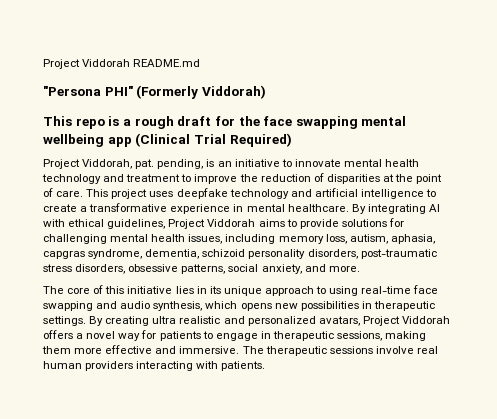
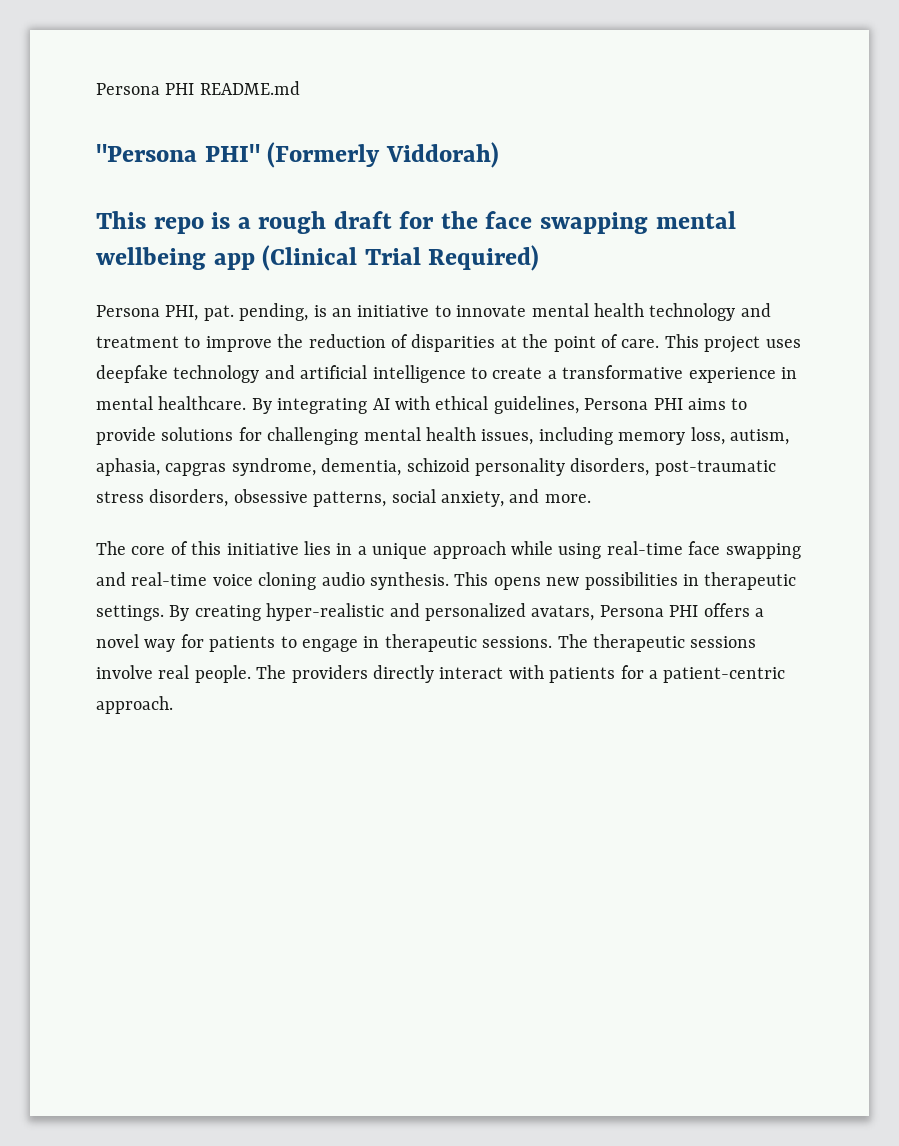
[43,59,131,69] Project Viddorah -> [96,83,195,95] Persona PHI
[43,159,133,169] Project Viddorah, -> [96,305,199,321] Persona PHI,
[168,219,256,229] Project Viddorah -> [584,398,683,410] Persona PHI
[209,286,221,294] its -> [357,546,367,555] a
[316,286,327,294] to -> [510,541,553,555] while
[120,301,238,311] audio synthesis, which -> [131,572,489,590] real-time voice cloning audio synthesis. This
[152,316,221,324] ultra realistic -> [266,603,385,621] hyper-realistic
[362,316,450,326] Project Viddorah -> [599,605,699,617] Persona PHI
[337,331,427,341] [42,345,240,354] sessions, making them more effective and immersive. -> [482,636,553,648] sessions.
[43,361,266,371] human providers interacting with patients. -> [194,665,786,683] [96,696,173,714] people. The providers directly interact with patients for a patient-centric approach.

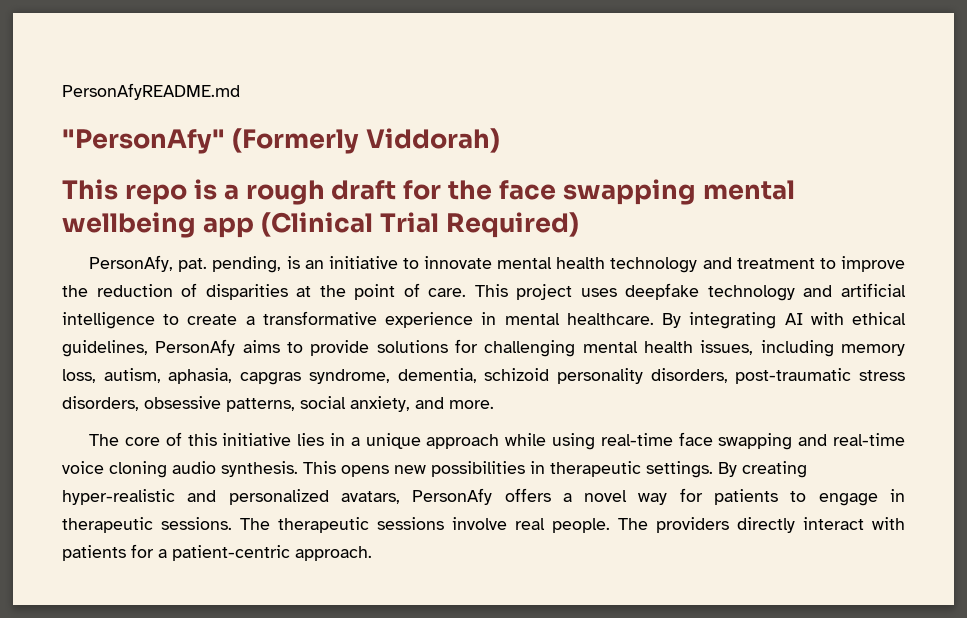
[96,81,300,95] [96,144,260,162] Persona PHI README.md // "Persona PHI" -> [62,83,240,100] [62,129,225,154] PersonAfyREADME.md // "PersonAfy"
[96,305,199,321] Persona PHI, -> [89,255,174,272] PersonAfy,
[584,398,683,410] Persona PHI -> [155,339,236,356] PersonAfy
[599,605,699,617] Persona PHI -> [412,488,493,505] PersonAfy

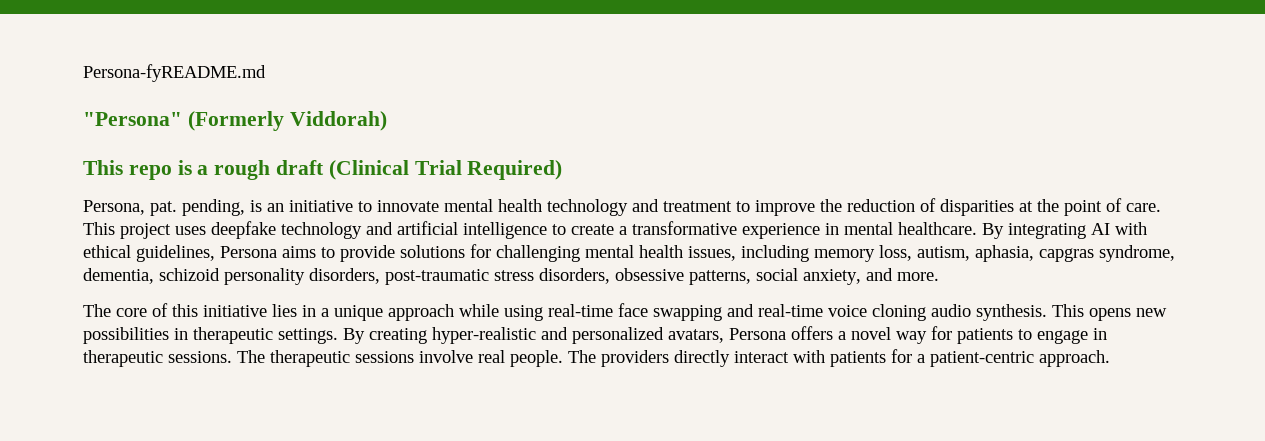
[62,83,240,100] [62,129,225,154] PersonAfyREADME.md // "PersonAfy" -> [83,64,266,82] [83,112,182,126] Persona-fyREADME.md // "Persona"
[403,179,795,205] [62,212,254,238] for the face swapping mental wellbeing app -> (325, 167) none
[89,255,174,272] PersonAfy, -> [83,200,145,215] Persona,
[155,339,236,356] PersonAfy -> [220,246,277,258] Persona
[412,488,493,505] PersonAfy -> [729,328,786,340] Persona

